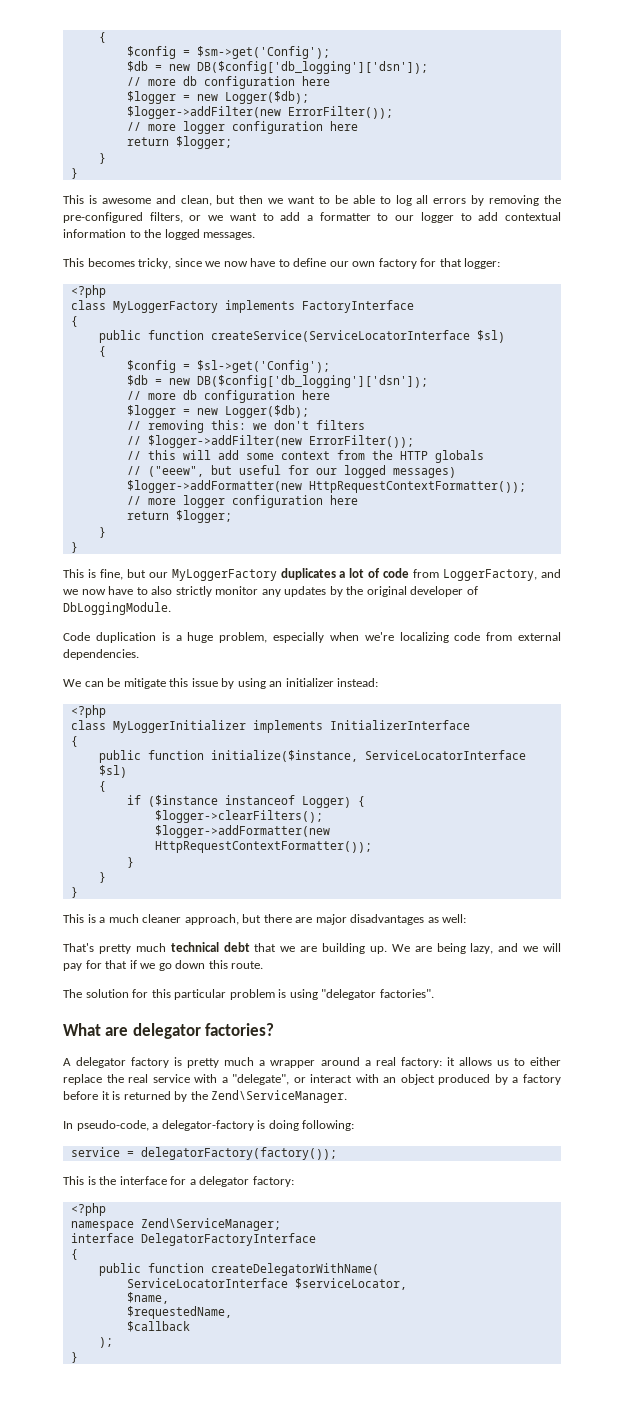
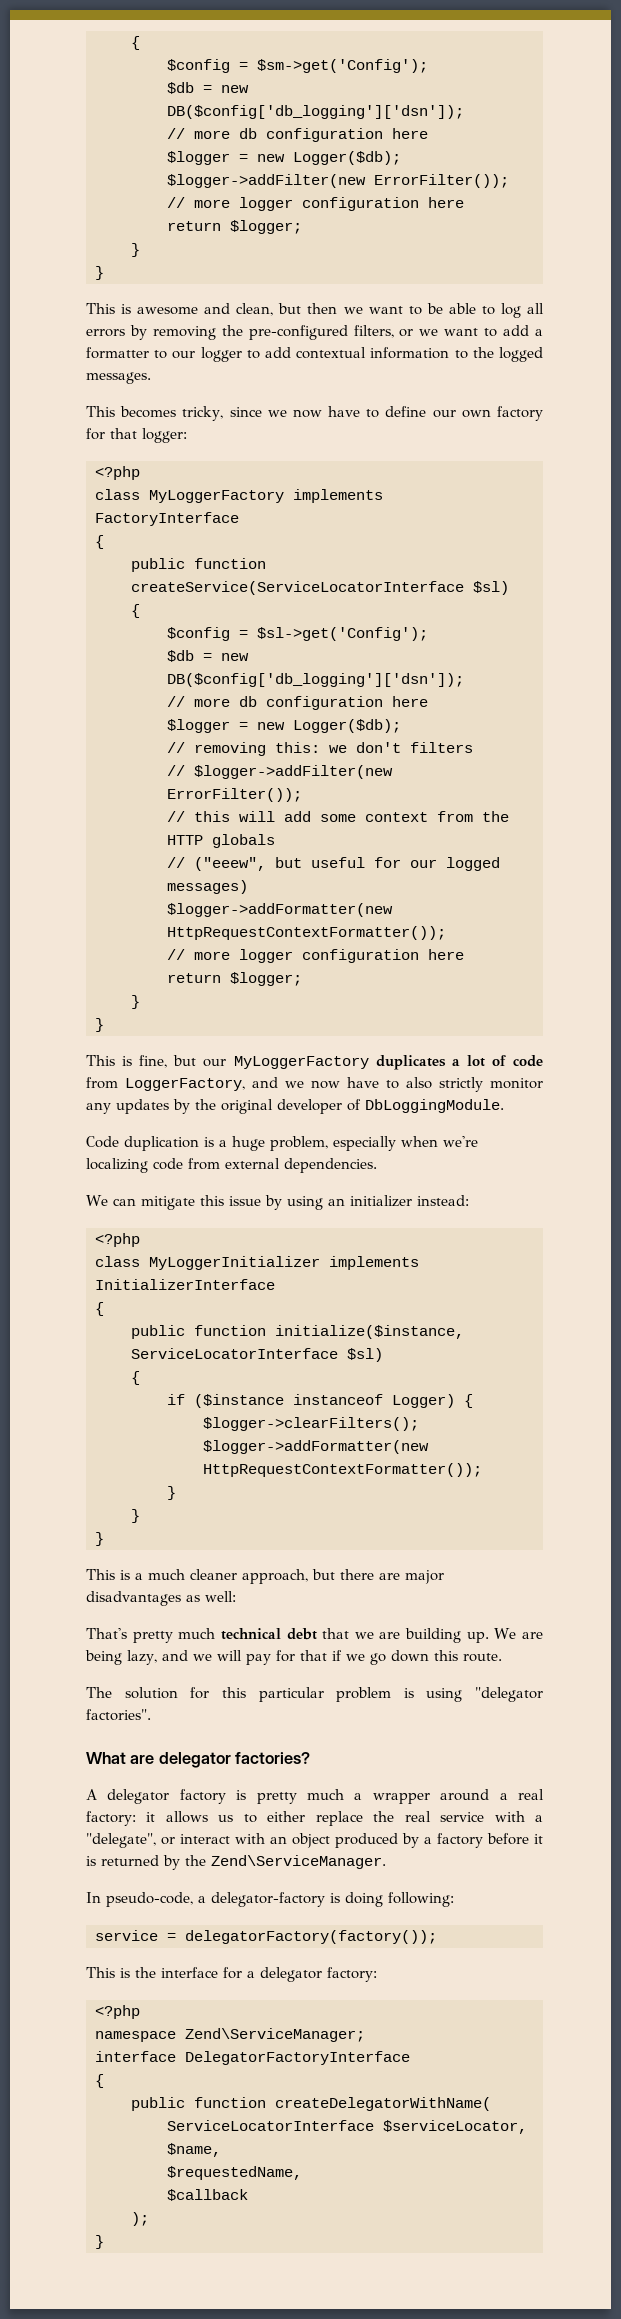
[107,678,121,687] be -> (136, 1202) none

